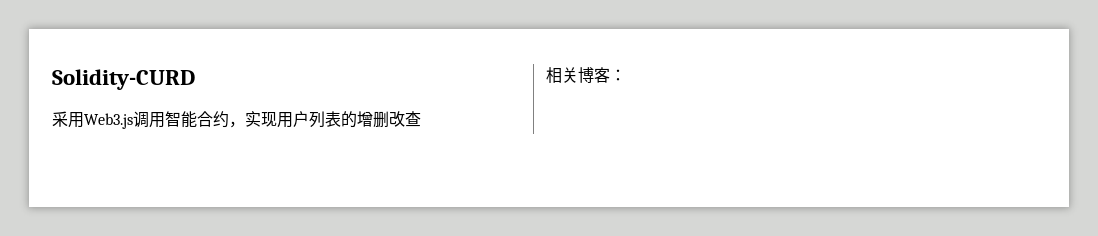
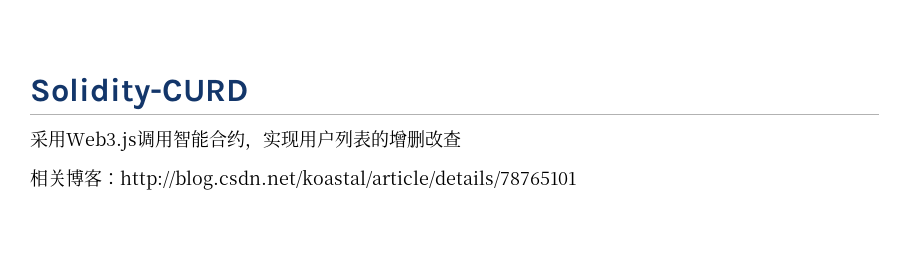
(626, 75) none -> [120,169,576,190] http://blog.csdn.net/koastal/article/details/78765101

